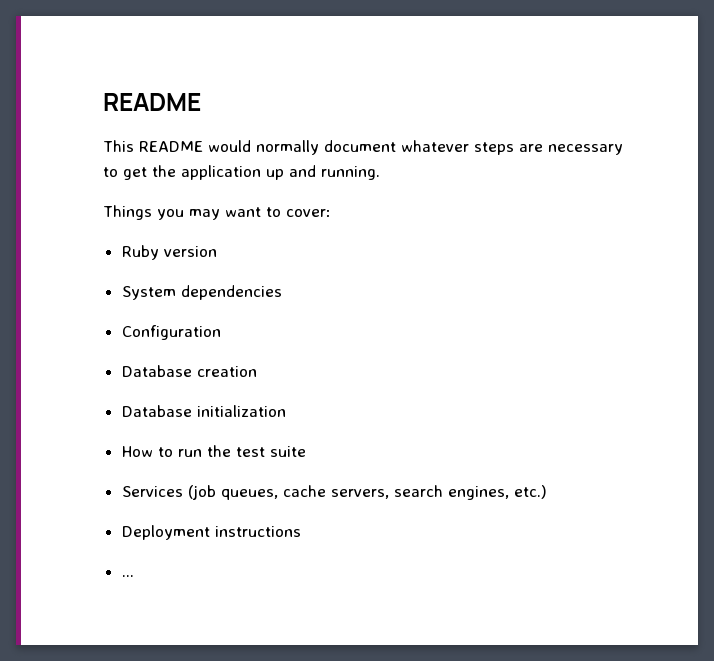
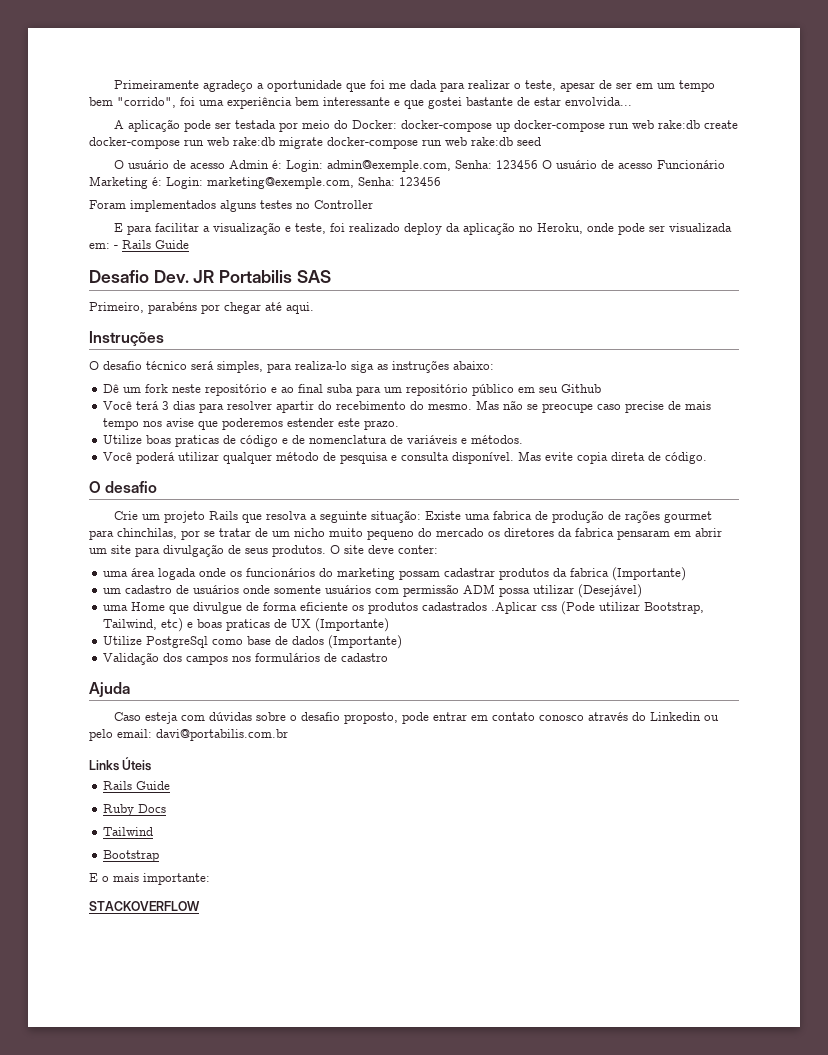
[103,93,201,111] [103,140,623,155] [103,165,380,180] [103,205,331,220] [121,245,217,260] [121,285,282,300] [121,325,221,340] [121,365,257,377] [121,405,286,417] [121,445,306,457] [121,485,547,500] [121,525,301,540] [121,575,134,577] README // This README would normally document whatever steps are necessary to get the application up and running. // Things you may want to cover: // Ruby version // System dependencies // Configuration // Database creation // Database initialization // How to run the test suite // Services (job queues, cache servers, search engines, etc.) // Deployment instructions // ... -> [114,80,716,92] [89,97,632,109] [114,119,739,132] [89,137,541,149] [114,160,726,172] [89,176,441,189] [89,200,373,212] [114,222,733,235] [89,240,189,249] [89,270,331,283] [89,302,314,314] [89,331,164,346] [89,360,494,373] [103,384,602,396] [103,400,712,413] [103,418,400,430] [103,435,524,447] [103,451,708,464] [89,481,158,493] [114,510,713,523] [89,528,722,540] [89,544,438,557] [103,567,687,581] [103,584,643,598] [103,601,705,615] [103,618,390,632] [103,635,403,649] [103,652,389,665] [89,682,130,697] [114,712,720,724] [89,729,288,741] [89,757,152,771] [103,781,171,790] [103,804,167,816] [103,827,154,836] [103,850,160,862] [89,873,210,885] [89,901,200,911] Primeiramente agradeço a oportunidade que foi me dada para realizar o teste, apesar de ser em um tempo bem "corrido", foi uma experiência bem interessante e que gostei bastante de estar envolvida... // A aplicação pode ser testada por meio do Docker: docker-compose up docker-compose run web rake:db create docker-compose run web rake:db migrate docker-compose run web rake:db seed // O usuário de acesso Admin é: Login: admin@exemple.com, Senha: 123456 O usuário de acesso Funcionário Marketing é: Login: marketing@exemple.com, Senha: 123456 // Foram implementados alguns testes no Controller // E para facilitar a visualização e teste, foi realizado deploy da aplicação no Heroku, onde pode ser visualizada em: - Rails Guide // Desafio Dev. JR Portabilis SAS // Primeiro, parabéns por chegar até aqui. // Instruções // O desafio técnico será simples, para realiza-lo siga as instruções abaixo: // Dê um fork neste repositório e ao final suba para um repositório público em seu Github // Você terá 3 dias para resolver apartir do recebimento do mesmo. Mas não se preocupe caso precise de mais tempo nos avise que poderemos estender este prazo. // Utilize boas praticas de código e de nomenclatura de variáveis e métodos. // Você poderá utilizar qualquer método de pesquisa e consulta disponível. Mas evite copia direta de código. // O desafio // Crie um projeto Rails que resolva a seguinte situação: Existe uma fabrica de produção de rações gourmet para chinchilas, por se tratar de um nicho muito pequeno do mercado os diretores da fabrica pensaram em abrir um site para divulgação de seus produtos. O site deve conter: // uma área logada onde os funcionários do marketing possam cadastrar produtos da fabrica (Importante) // um cadastro de usuários onde somente usuários com permissão ADM possa utilizar (Desejável) // uma Home que divulgue de forma eficiente os produtos cadastrados .Aplicar css (Pode utilizar Bootstrap, Tailwind, etc) e boas praticas de UX (Importante) // Utilize PostgreSql como base de dados (Importante) // Validação dos campos nos formulários de cadastro // Ajuda // Caso esteja com dúvidas sobre o desafio proposto, pode entrar em contato conosco através do Linkedin ou pelo email: davi@portabilis.com.br // Links Úteis // Rails Guide // Ruby Docs // Tailwind // Bootstrap // E o mais importante: // STACKOVERFLOW

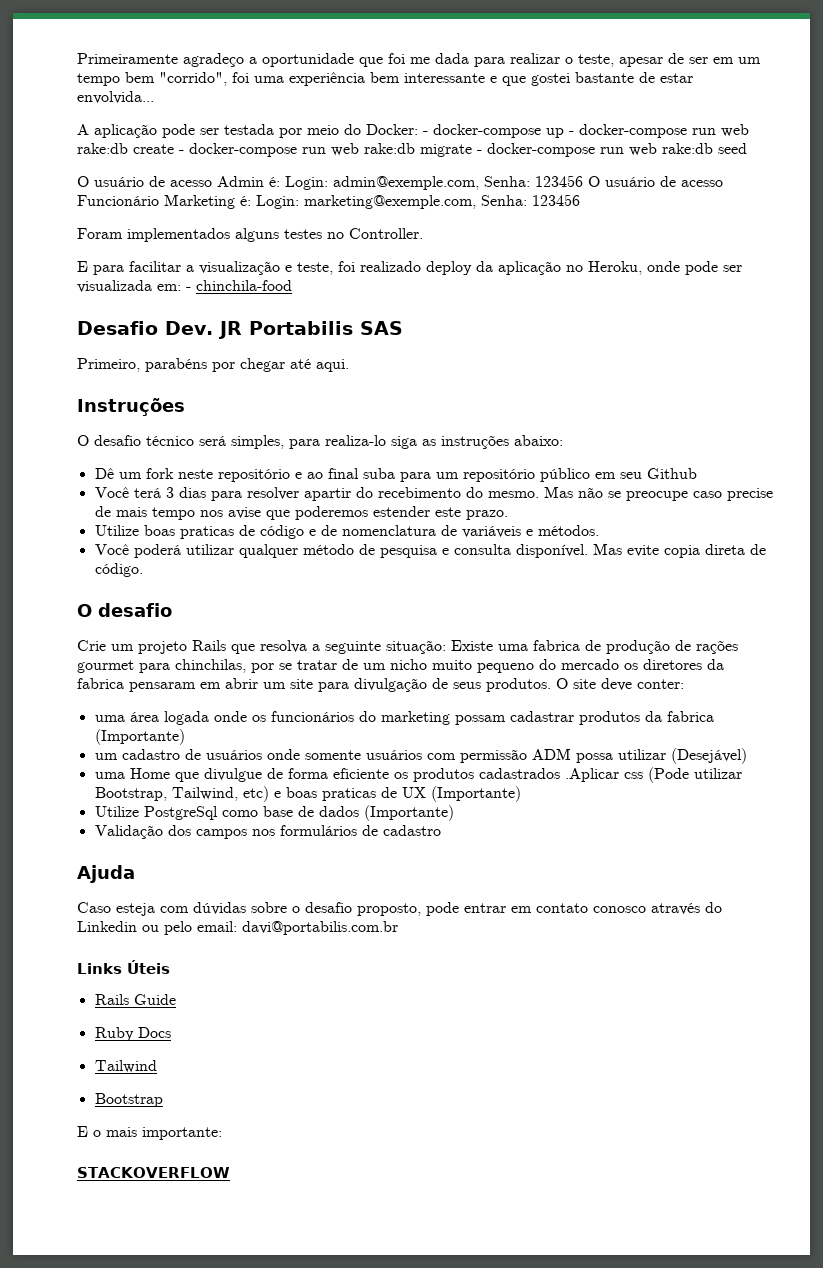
(398, 124) none -> [423,131,428,135] -
(511, 127) none -> [569,131,574,135] -
(739, 124) none -> [179,150,184,154] -
(323, 143) none -> [477,150,482,154] -
[314,200,373,209] Controller -> [349,228,423,239] Controller.
[122,240,189,249] Rails Guide -> [196,280,292,291] chinchila-food

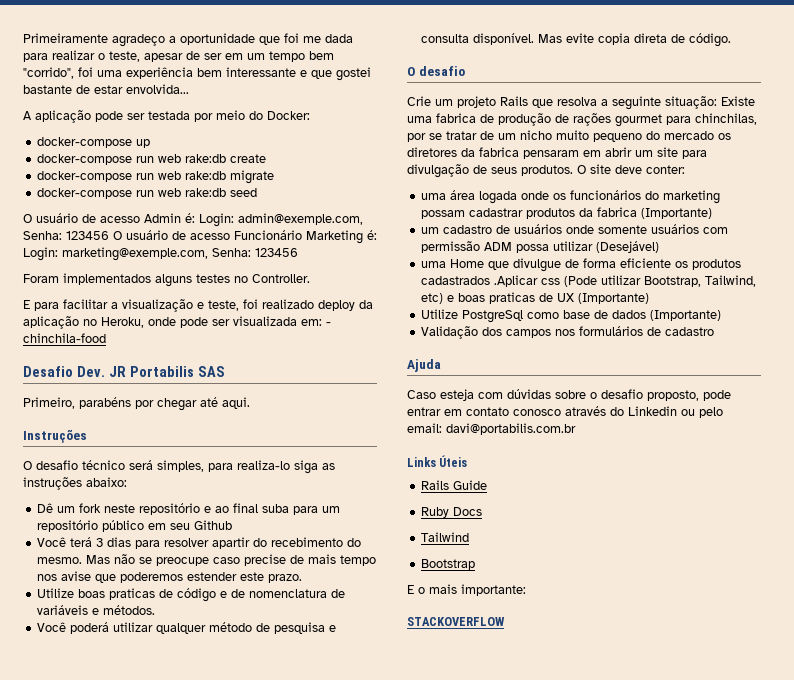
[423,131,428,135] - -> (310, 115) //
[569,131,574,135] - -> (151, 143) //
[179,150,184,154] - -> (267, 158) //
[477,150,482,154] - -> (275, 177) //

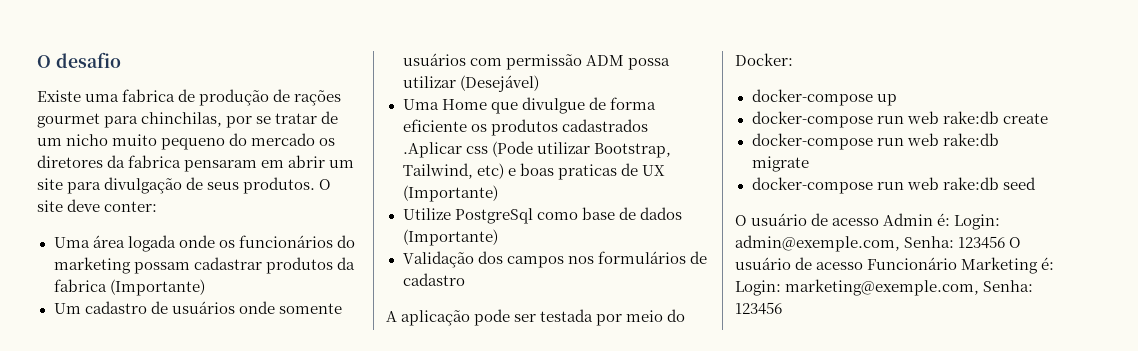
[23,33,353,47] [23,50,334,62] [23,67,371,81] [23,84,189,94] Primeiramente agradeço a oportunidade que foi me dada para realizar o teste, apesar de ser em um tempo bem "corrido", foi uma experiência bem interessante e que gostei bastante de estar envolvida... -> [37,52,121,68] [37,89,342,106] [37,111,339,128] [37,133,336,150] [37,155,355,172] [37,177,332,194] [37,199,158,212] [53,235,355,252] [53,257,355,274] [53,279,205,296] [53,301,342,314] [402,53,670,70] [402,75,539,92] [402,97,656,114] [402,119,648,136] [402,141,671,158] [402,163,665,180] [402,185,498,202] [402,207,682,224] [402,229,498,246] [402,251,707,268] [402,273,465,286] O desafio // Existe uma fabrica de produção de rações gourmet para chinchilas, por se tratar de um nicho muito pequeno do mercado os diretores da fabrica pensaram em abrir um site para divulgação de seus produtos. O site deve conter: // Uma área logada onde os funcionários do marketing possam cadastrar produtos da fabrica (Importante) // Um cadastro de usuários onde somente usuários com permissão ADM possa utilizar (Desejável) // Uma Home que divulgue de forma eficiente os produtos cadastrados .Aplicar css (Pode utilizar Bootstrap, Tailwind, etc) e boas praticas de UX (Importante) // Utilize PostgreSql como base de dados (Importante) // Validação dos campos nos formulários de cadastro
[23,273,310,287] [23,299,373,312] [23,316,331,329] [23,333,106,343] [23,366,225,377] [23,397,250,411] [23,429,87,443] [23,460,335,474] [23,477,127,490] [37,503,341,515] [37,520,233,532] [37,537,362,549] [37,554,377,566] [37,571,303,583] [37,588,346,602] [37,605,156,615] [37,622,337,634] [421,33,732,47] [407,66,465,76] [407,96,755,110] [407,113,757,127] [407,130,731,142] [407,147,707,159] [407,164,685,178] [421,190,721,204] [421,207,713,219] [421,224,729,234] [421,241,660,253] [421,258,742,272] [421,275,757,287] [421,292,650,304] [421,309,722,323] [421,326,715,339] [407,359,441,372] [407,389,731,401] [407,406,723,418] [407,423,576,435] [407,455,468,467] [421,480,488,490] [421,507,483,518] [421,532,470,542] [421,559,476,570] [407,584,526,596] [407,617,505,626] // Foram implementados alguns testes no Controller. // E para facilitar a visualização e teste, foi realizado deploy da aplicação no Heroku, onde pode ser visualizada em: - chinchila-food // Desafio Dev. JR Portabilis SAS // Primeiro, parabéns por chegar até aqui. // Instruções // O desafio técnico será simples, para realiza-lo siga as instruções abaixo: // Dê um fork neste repositório e ao final suba para um repositório público em seu Github // Você terá 3 dias para resolver apartir do recebimento do mesmo. Mas não se preocupe caso precise de mais tempo nos avise que poderemos estender este prazo. // Utilize boas praticas de código e de nomenclatura de variáveis e métodos. // Você poderá utilizar qualquer método de pesquisa e consulta disponível. Mas evite copia direta de código. // O desafio // Crie um projeto Rails que resolva a seguinte situação: Existe uma fabrica de produção de rações gourmet para chinchilas, por se tratar de um nicho muito pequeno do mercado os diretores da fabrica pensaram em abrir um site para divulgação de seus produtos. O site deve conter: // uma área logada onde os funcionários do marketing possam cadastrar produtos da fabrica (Importante) // um cadastro de usuários onde somente usuários com permissão ADM possa utilizar (Desejável) // uma Home que divulgue de forma eficiente os produtos cadastrados .Aplicar css (Pode utilizar Bootstrap, Tailwind, etc) e boas praticas de UX (Importante) // Utilize PostgreSql como base de dados (Importante) // Validação dos campos nos formulários de cadastro // Ajuda // Caso esteja com dúvidas sobre o desafio proposto, pode entrar em contato conosco através do Linkedin ou pelo email: davi@portabilis.com.br // Links Úteis // Rails Guide // Ruby Docs // Tailwind // Bootstrap // E o mais importante: // STACKOVERFLOW -> (782, 308) none

